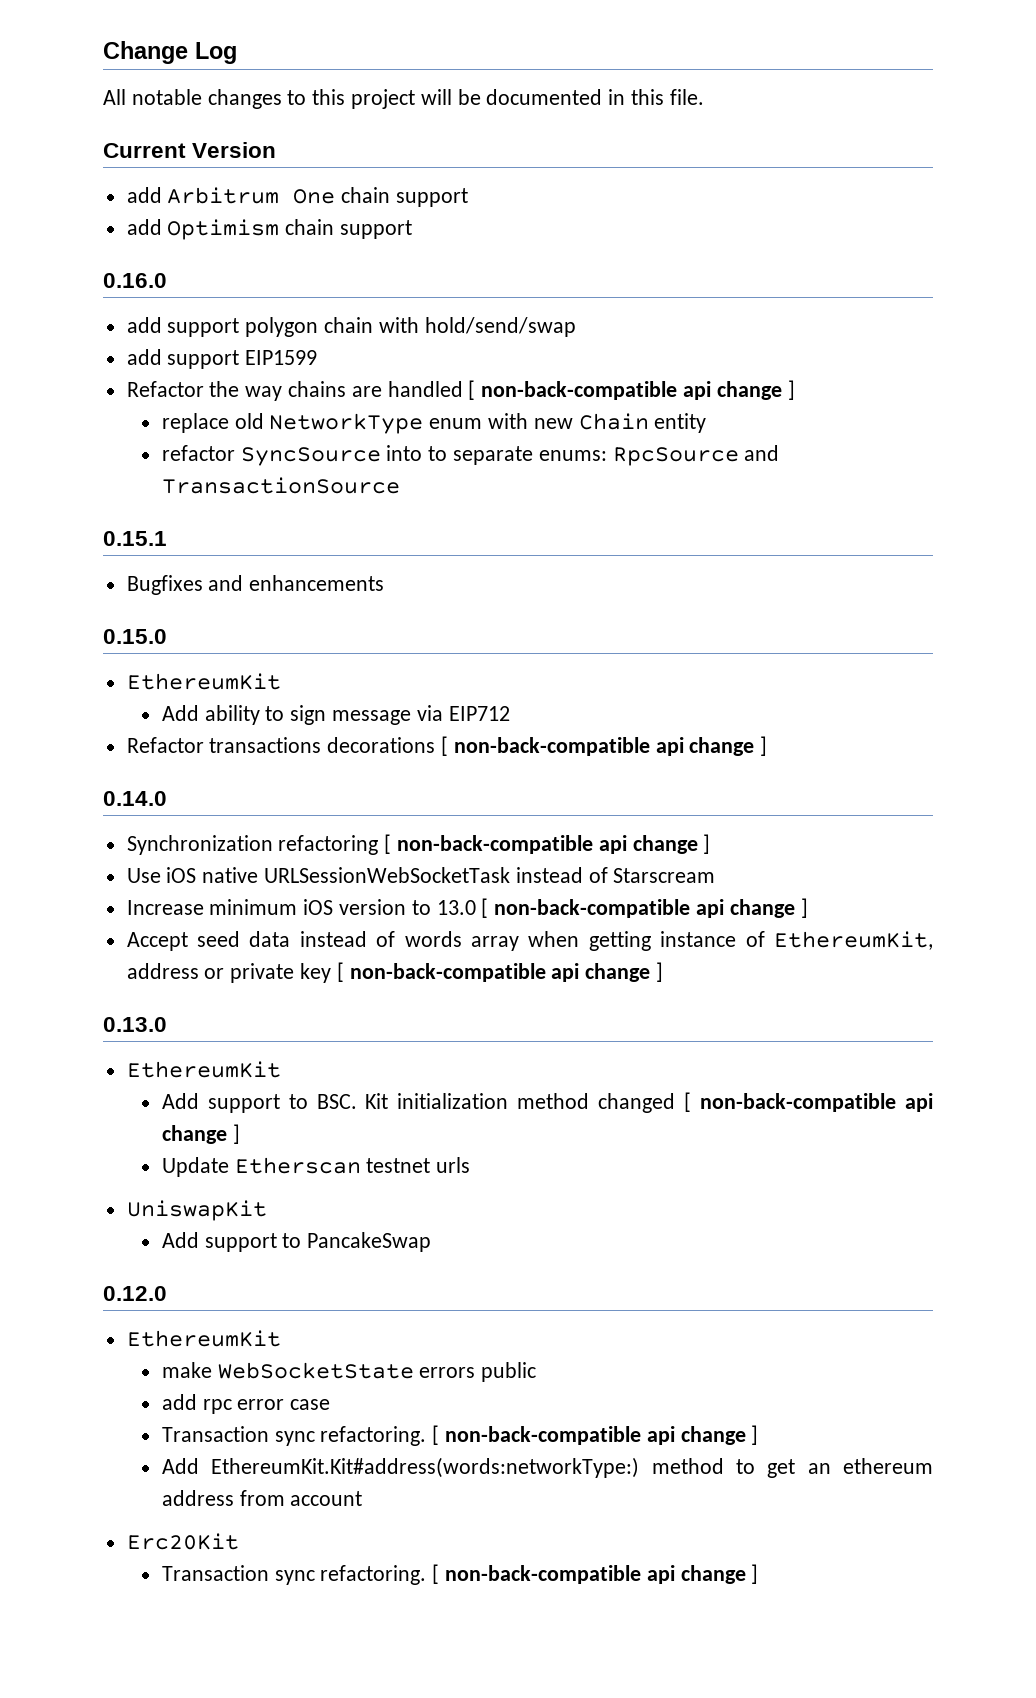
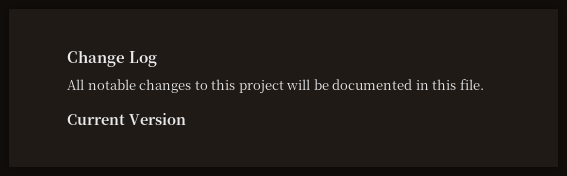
[126,187,469,207] [126,219,413,240] [103,273,167,288] [126,317,576,337] [126,349,318,369] [126,380,795,401] [161,413,707,434] [161,445,780,466] [161,477,400,494] [103,531,167,546] [126,575,385,595] [103,629,167,644] [126,673,281,690] [161,705,510,725] [126,736,768,756] [103,791,167,806] [126,834,711,855] [126,867,716,883] [126,898,808,918] [126,931,933,951] [126,962,664,983] [103,1017,167,1032] [126,1061,281,1078] [161,1092,934,1113] [161,1124,240,1144] [161,1157,471,1177] [126,1200,267,1221] [161,1232,432,1252] [103,1286,167,1301] [126,1330,281,1347] [161,1362,537,1382] [161,1394,331,1414] [161,1425,759,1446] [161,1457,934,1478] [161,1490,363,1506] [126,1533,239,1550] [161,1564,759,1585] // add Arbitrum One chain support // add Optimism chain support // 0.16.0 // add support polygon chain with hold/send/swap // add support EIP1599 // Refactor the way chains are handled [ non-back-compatible api change ] // replace old NetworkType enum with new Chain entity // refactor SyncSource into to separate enums: RpcSource and TransactionSource // 0.15.1 // Bugfixes and enhancements // 0.15.0 // EthereumKit // Add ability to sign message via EIP712 // Refactor transactions decorations [ non-back-compatible api change ] // 0.14.0 // Synchronization refactoring [ non-back-compatible api change ] // Use iOS native URLSessionWebSocketTask instead of Starscream // Increase minimum iOS version to 13.0 [ non-back-compatible api change ] // Accept seed data instead of words array when getting instance of EthereumKit, address or private key [ non-back-compatible api change ] // 0.13.0 // EthereumKit // Add support to BSC. Kit initialization method changed [ non-back-compatible api change ] // Update Etherscan testnet urls // UniswapKit // Add support to PancakeSwap // 0.12.0 // EthereumKit // make WebSocketState errors public // add rpc error case // Transaction sync refactoring. [ non-back-compatible api change ] // Add EthereumKit.Kit#address(words:networkType:) method to get an ethereum address from account // Erc20Kit // Transaction sync refactoring. [ non-back-compatible api change ] -> (186, 119) none

